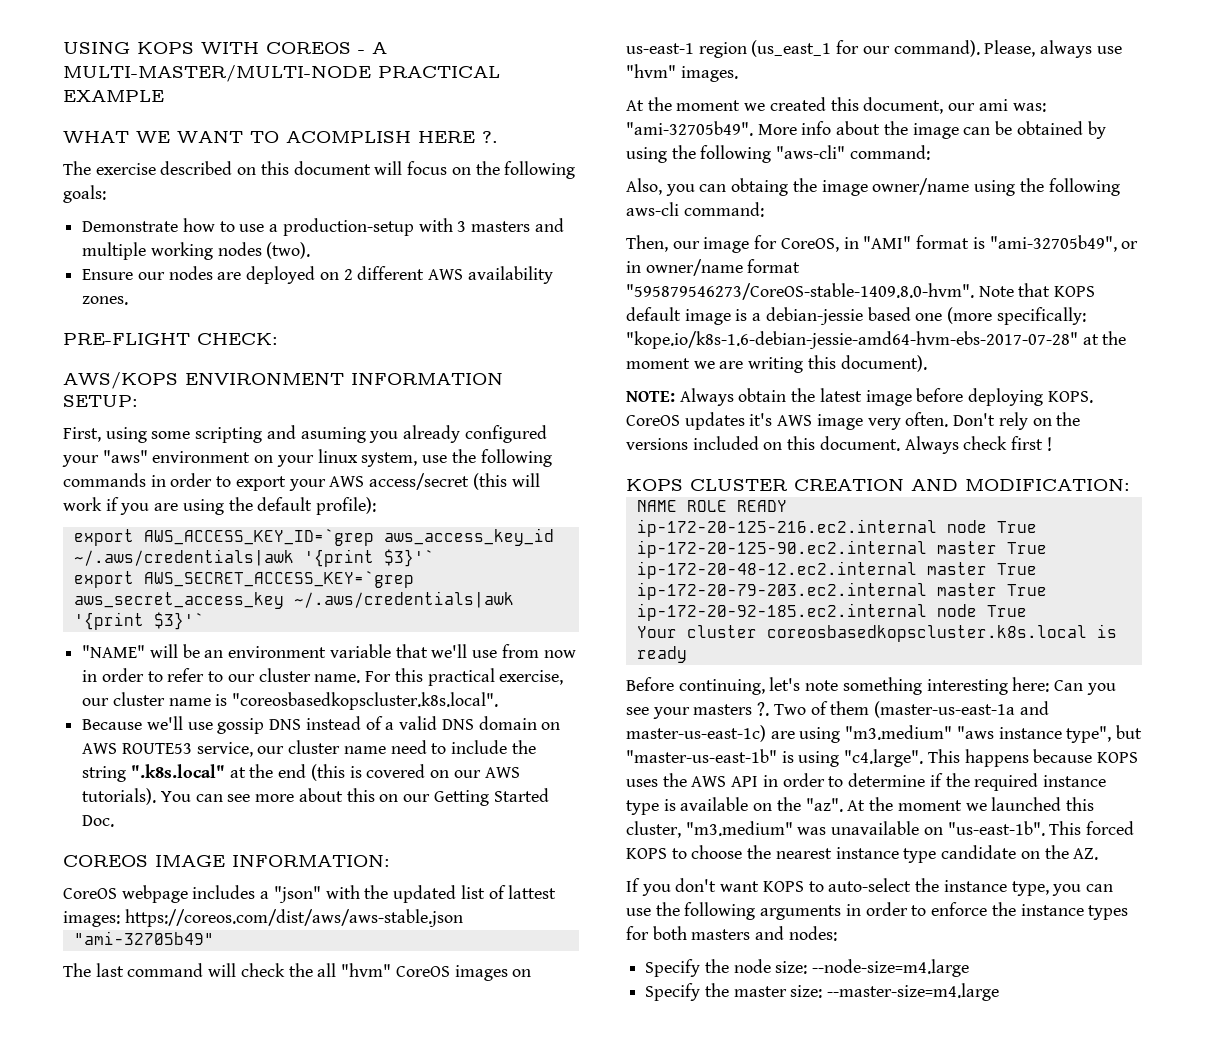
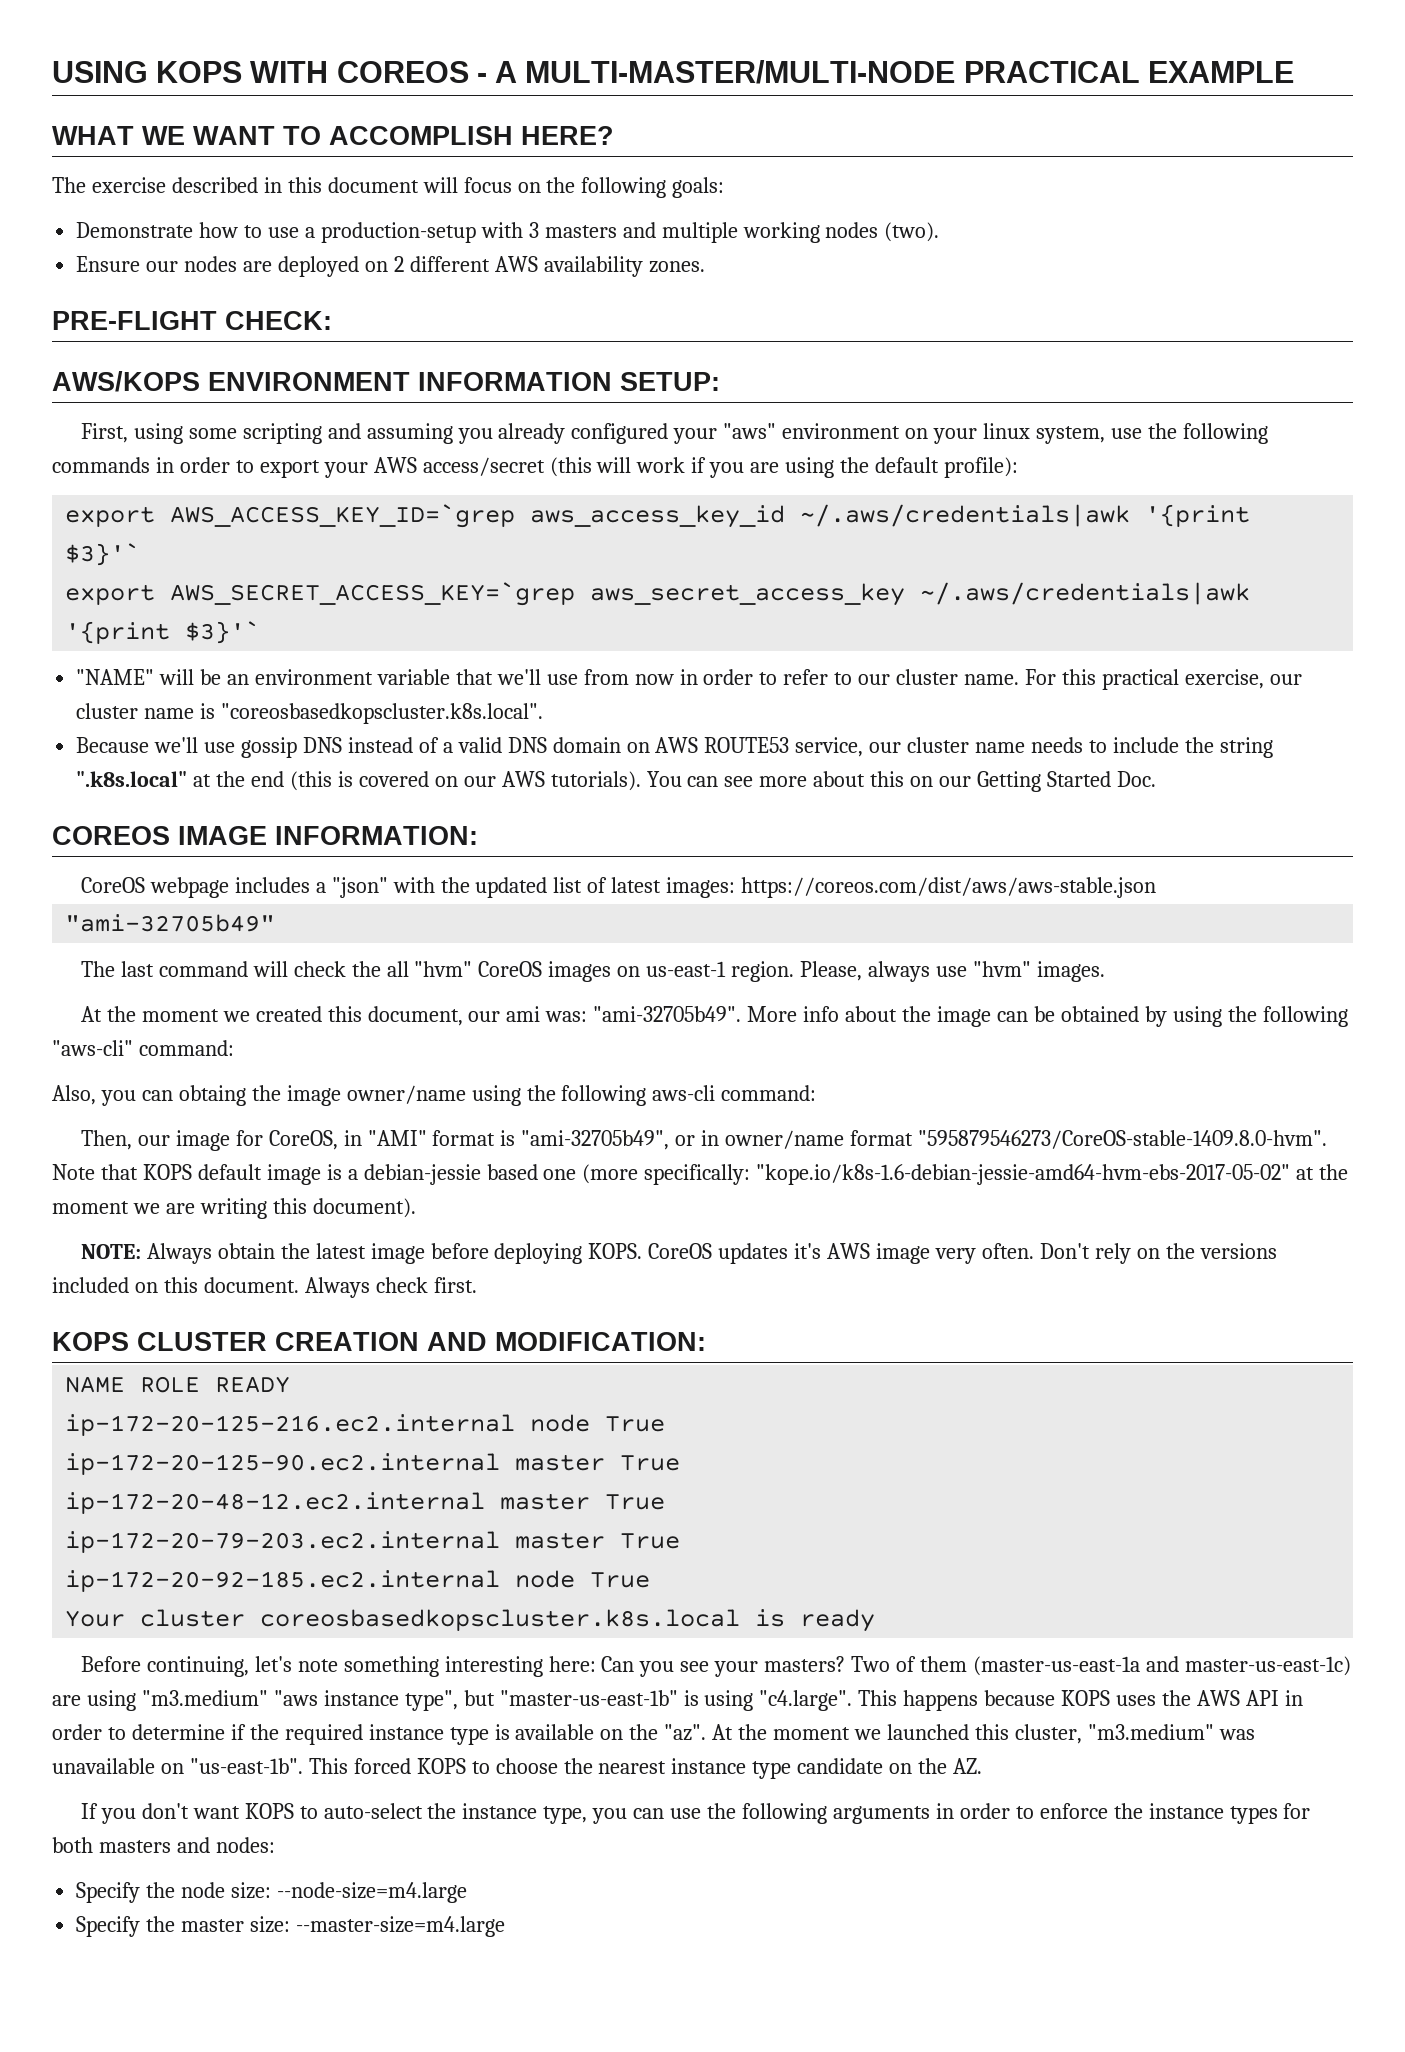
[286,131,498,143] ACOMPLISH HERE ?. -> [329,126,614,145] ACCOMPLISH HERE?
[237,167,257,175] on -> [263,177,282,193] in
[300,427,366,443] asuming -> [366,423,453,444] assuming
[390,740,427,754] need -> [1031,737,1084,753] needs
[508,885,557,899] lattest -> [611,877,662,893] latest
[698,40,980,58] region (us_east_1 for our command). -> [731,961,795,982] region.
[626,331,1078,349] "kope.io/k8s-1.6-debian-jessie-amd64-hvm-ebs-2017-07-28" -> [756,1164,1291,1185] "kope.io/k8s-1.6-debian-jessie-amd64-hvm-ebs-2017-05-02"
[1011,436,1052,451] first ! -> [433,1277,477,1293] first.
[693,702,770,716] masters ?. -> [764,1656,846,1672] masters?

